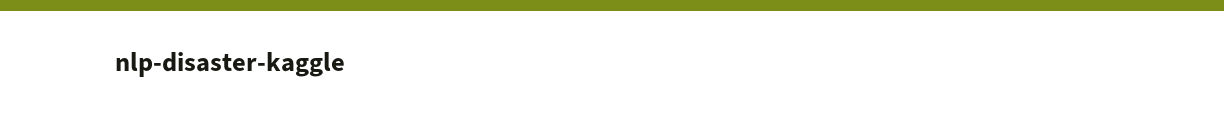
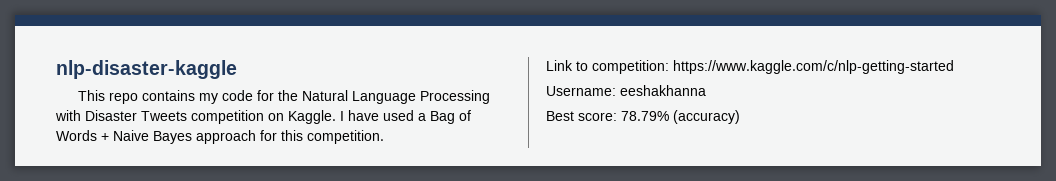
(345, 64) none -> [78,90,491,104] [55,110,471,124] [56,130,384,144] [546,60,954,74] [546,85,706,96] [546,110,740,124] // This repo contains my code for the Natural Language Processing with Disaster Tweets competition on Kaggle. I have used a Bag of Words + Naive Bayes approach for this competition. // Link to competition: https://www.kaggle.com/c/nlp-getting-started // Username: eeshakhanna // Best score: 78.79% (accuracy)

